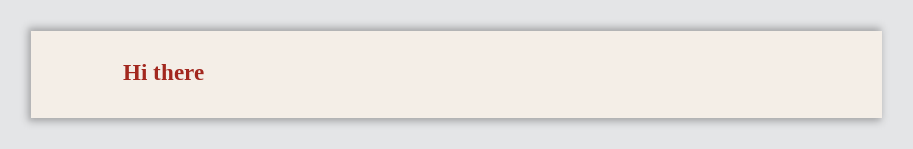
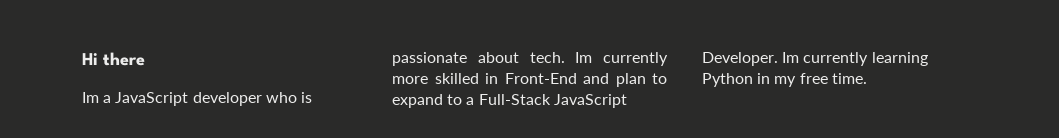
(205, 72) none -> [82,92,312,106] [392,52,668,66] [392,73,667,87] [392,94,627,108] [702,52,928,66] [702,73,867,87] // Im a JavaScript developer who is passionate about tech. Im currently more skilled in Front-End and plan to expand to a Full-Stack JavaScript Developer. Im currently learning Python in my free time.

